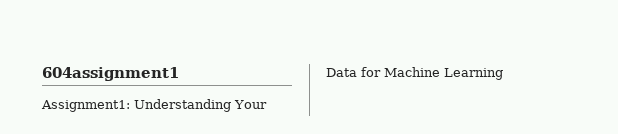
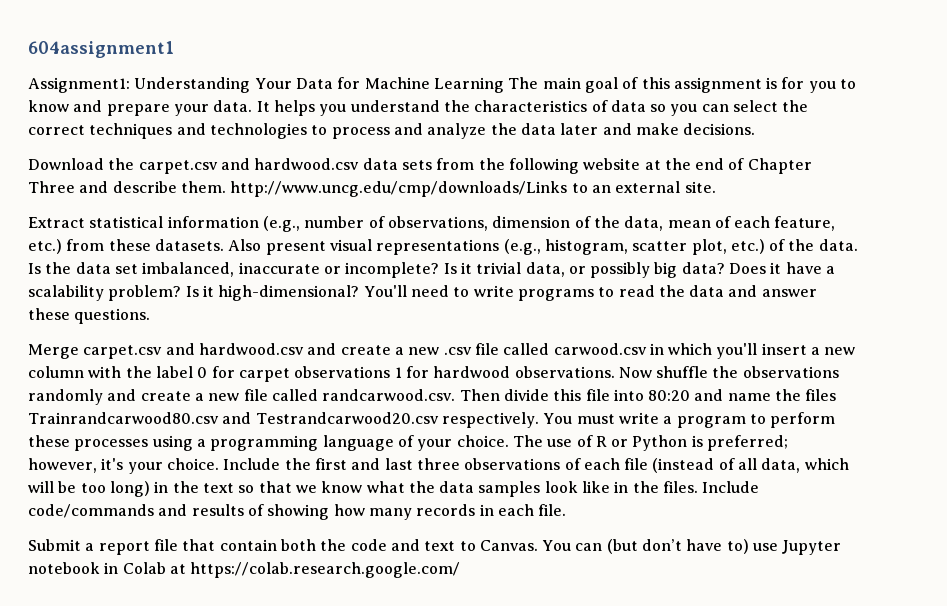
(503, 74) none -> [508,77,857,93] [28,100,809,116] [28,123,756,139] [28,158,812,174] [28,181,716,197] [28,216,836,232] [28,239,858,255] [28,262,836,278] [28,285,817,301] [28,308,151,324] [28,343,856,359] [28,366,839,382] [28,389,837,405] [28,412,836,428] [28,435,789,451] [28,458,849,474] [28,481,760,497] [28,504,567,520] [28,539,842,555] [28,562,461,578] The main goal of this assignment is for you to know and prepare your data. It helps you understand the characteristics of data so you can select the correct techniques and technologies to process and analyze the data later and make decisions. // Download the carpet.csv and hardwood.csv data sets from the following website at the end of Chapter Three and describe them. http://www.uncg.edu/cmp/downloads/Links to an external site. // Extract statistical information (e.g., number of observations, dimension of the data, mean of each feature, etc.) from these datasets. Also present visual representations (e.g., histogram, scatter plot, etc.) of the data. Is the data set imbalanced, inaccurate or incomplete? Is it trivial data, or possibly big data? Does it have a scalability problem? Is it high-dimensional? You'll need to write programs to read the data and answer these questions. // Merge carpet.csv and hardwood.csv and create a new .csv file called carwood.csv in which you'll insert a new column with the label 0 for carpet observations 1 for hardwood observations. Now shuffle the observations randomly and create a new file called randcarwood.csv. Then divide this file into 80:20 and name the files Trainrandcarwood80.csv and Testrandcarwood20.csv respectively. You must write a program to perform these processes using a programming language of your choice. The use of R or Python is preferred; however, it's your choice. Include the first and last three observations of each file (instead of all data, which will be too long) in the text so that we know what the data samples look like in the files. Include code/commands and results of showing how many records in each file. // Submit a report file that contain both the code and text to Canvas. You can (but don’t have to) use Jupyter notebook in Colab at https://colab.research.google.com/

